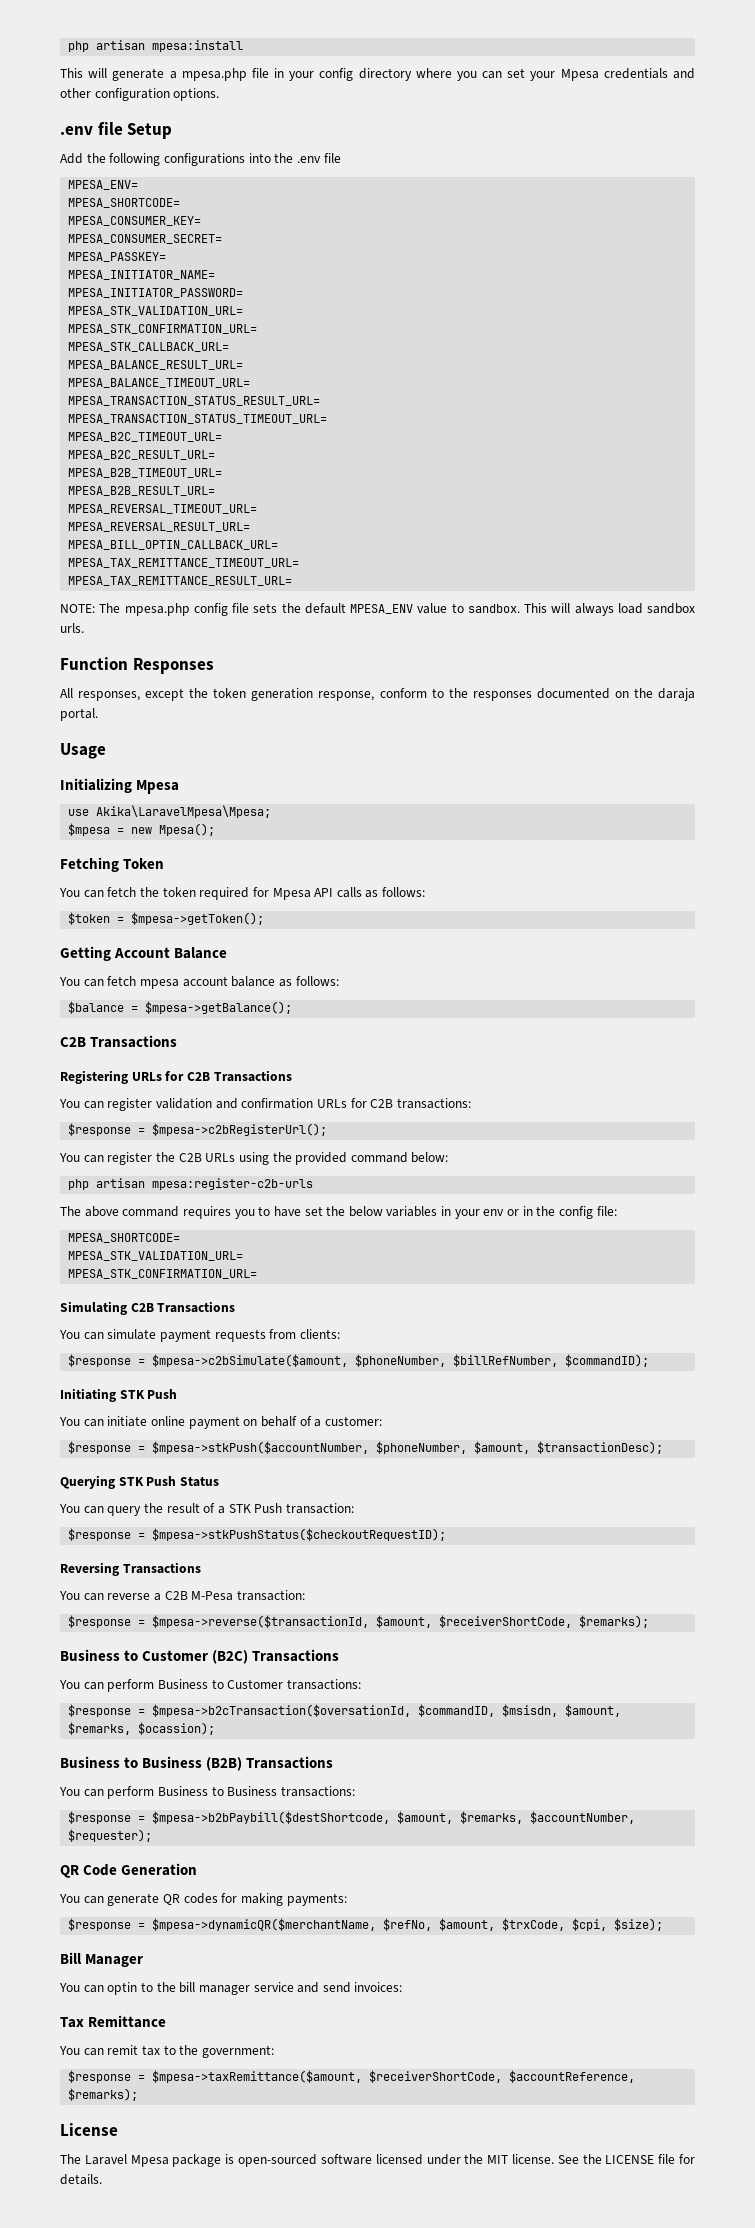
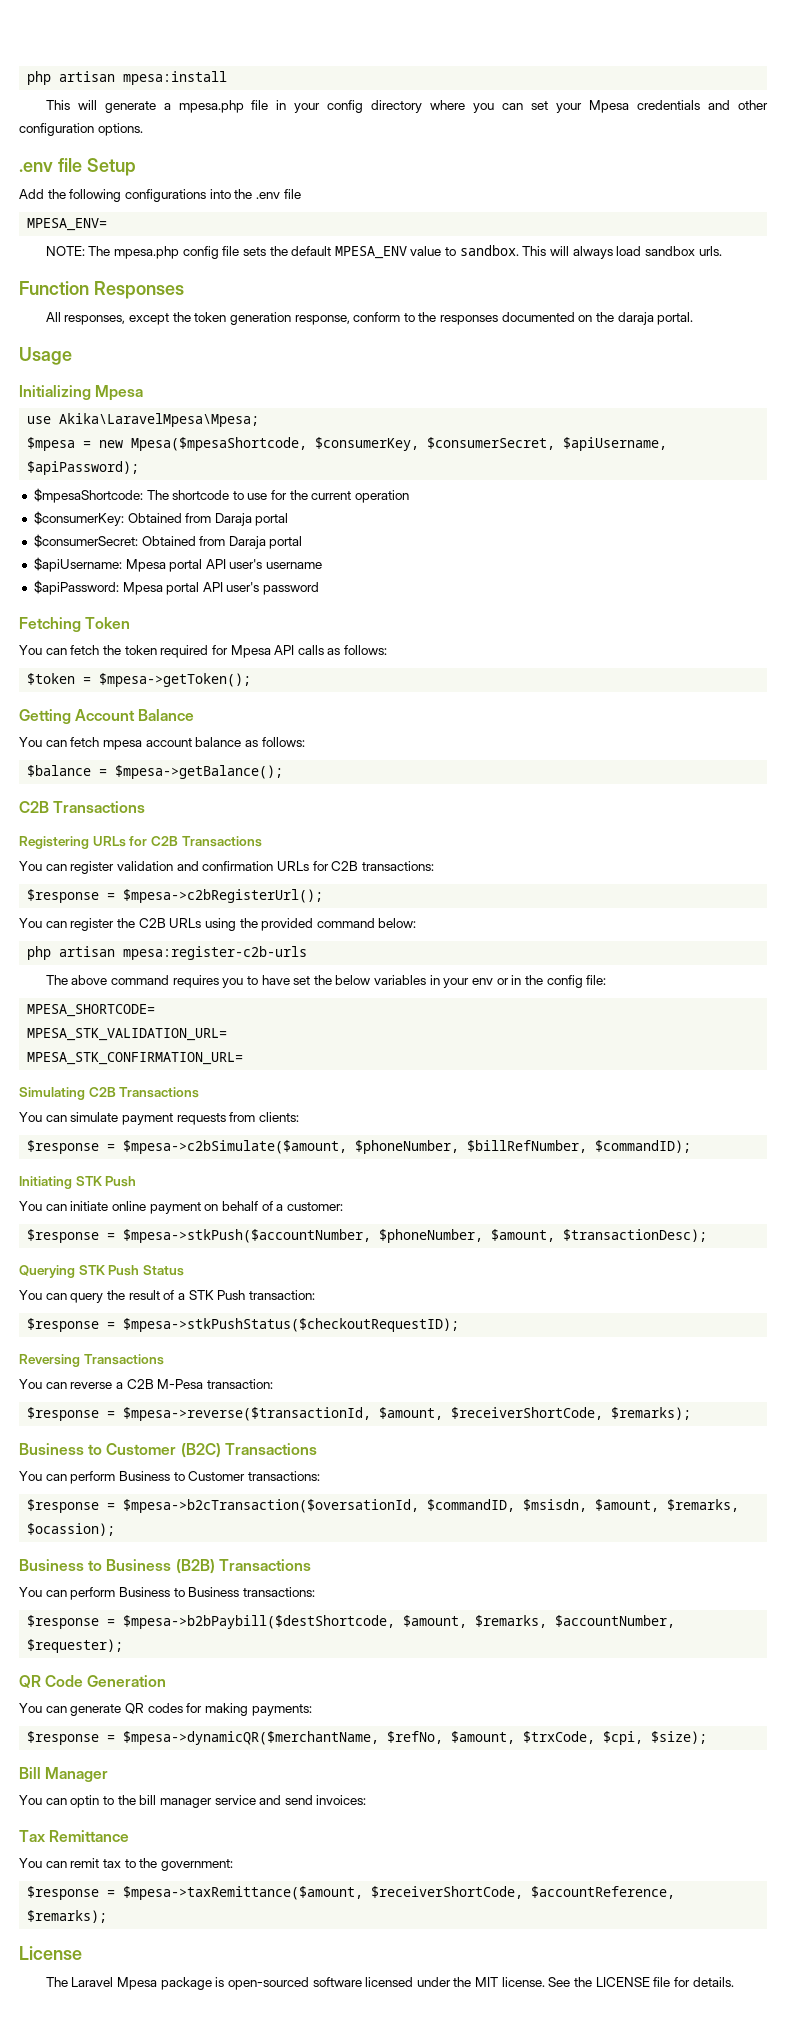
[68,198,181,208] [68,216,202,226] [68,234,223,244] [68,252,167,262] [68,270,216,280] [68,288,244,298] [68,306,244,316] [68,324,258,334] [68,342,230,352] [68,360,244,370] [68,378,251,388] [68,396,321,406] [68,414,328,424] [68,432,223,442] [68,450,216,460] [68,468,223,478] [68,486,216,496] [68,504,258,514] [68,522,251,532] [68,540,279,550] [68,558,300,568] [68,576,293,586] // MPESA_SHORTCODE= // MPESA_CONSUMER_KEY= // MPESA_CONSUMER_SECRET= // MPESA_PASSKEY= // MPESA_INITIATOR_NAME= // MPESA_INITIATOR_PASSWORD= // MPESA_STK_VALIDATION_URL= // MPESA_STK_CONFIRMATION_URL= // MPESA_STK_CALLBACK_URL= // MPESA_BALANCE_RESULT_URL= // MPESA_BALANCE_TIMEOUT_URL= // MPESA_TRANSACTION_STATUS_RESULT_URL= // MPESA_TRANSACTION_STATUS_TIMEOUT_URL= // MPESA_B2C_TIMEOUT_URL= // MPESA_B2C_RESULT_URL= // MPESA_B2B_TIMEOUT_URL= // MPESA_B2B_RESULT_URL= // MPESA_REVERSAL_TIMEOUT_URL= // MPESA_REVERSAL_RESULT_URL= // MPESA_BILL_OPTIN_CALLBACK_URL= // MPESA_TAX_REMITTANCE_TIMEOUT_URL= // MPESA_TAX_REMITTANCE_RESULT_URL= -> (108, 224) none
[159,823,216,836] Mpesa(); -> [131,437,668,451] [27,461,140,475] [33,488,410,503] [33,511,289,526] [33,534,303,549] [33,557,323,572] [33,580,320,595] Mpesa($mpesaShortcode, $consumerKey, $consumerSecret, $apiUsername, $apiPassword); // $mpesaShortcode: The shortcode to use for the current operation // $consumerKey: Obtained from Daraja portal // $consumerSecret: Obtained from Daraja portal // $apiUsername: Mpesa portal API user's username // $apiPassword: Mpesa portal API user's password

